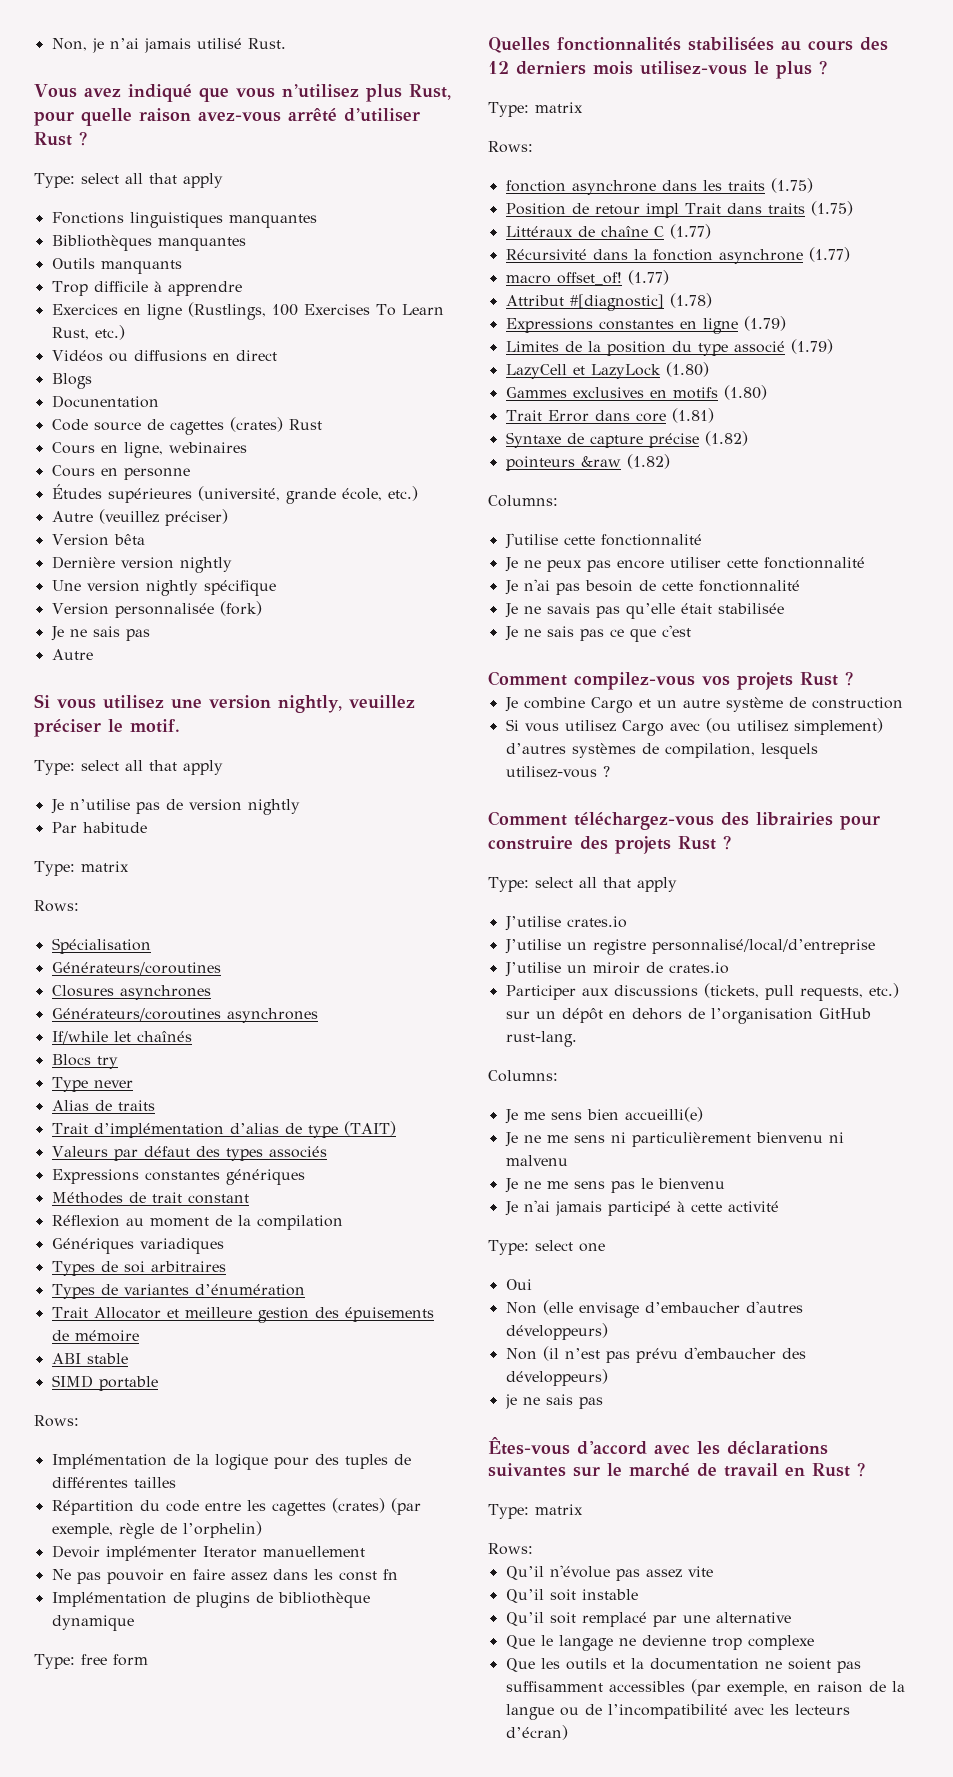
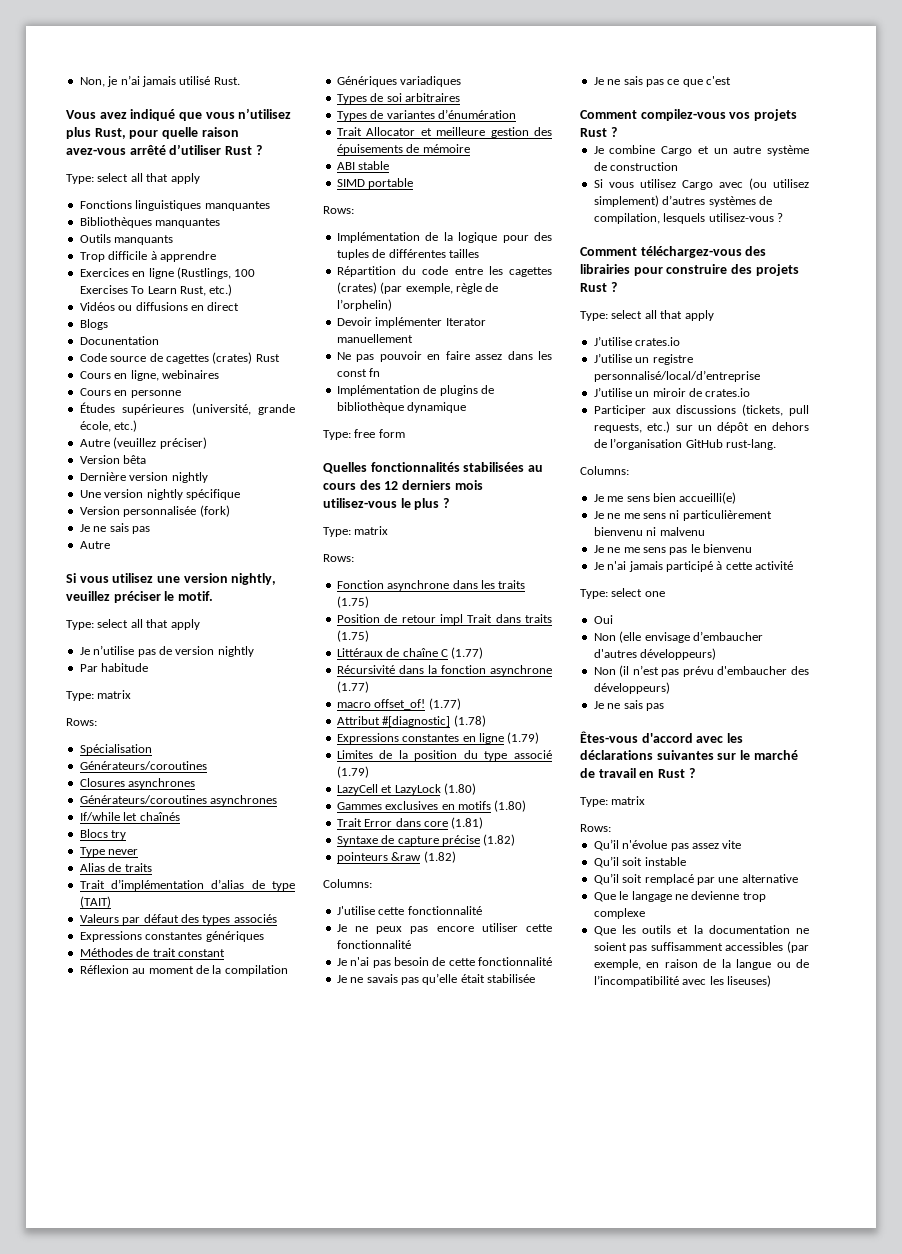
[505,180,566,192] fonction -> [336,580,384,589] Fonction
[504,1394,517,1409] je -> [593,701,604,709] Je
[794,1704,850,1715] [505,1725,568,1740] lecteurs d’écran) -> [726,975,771,987] liseuses)

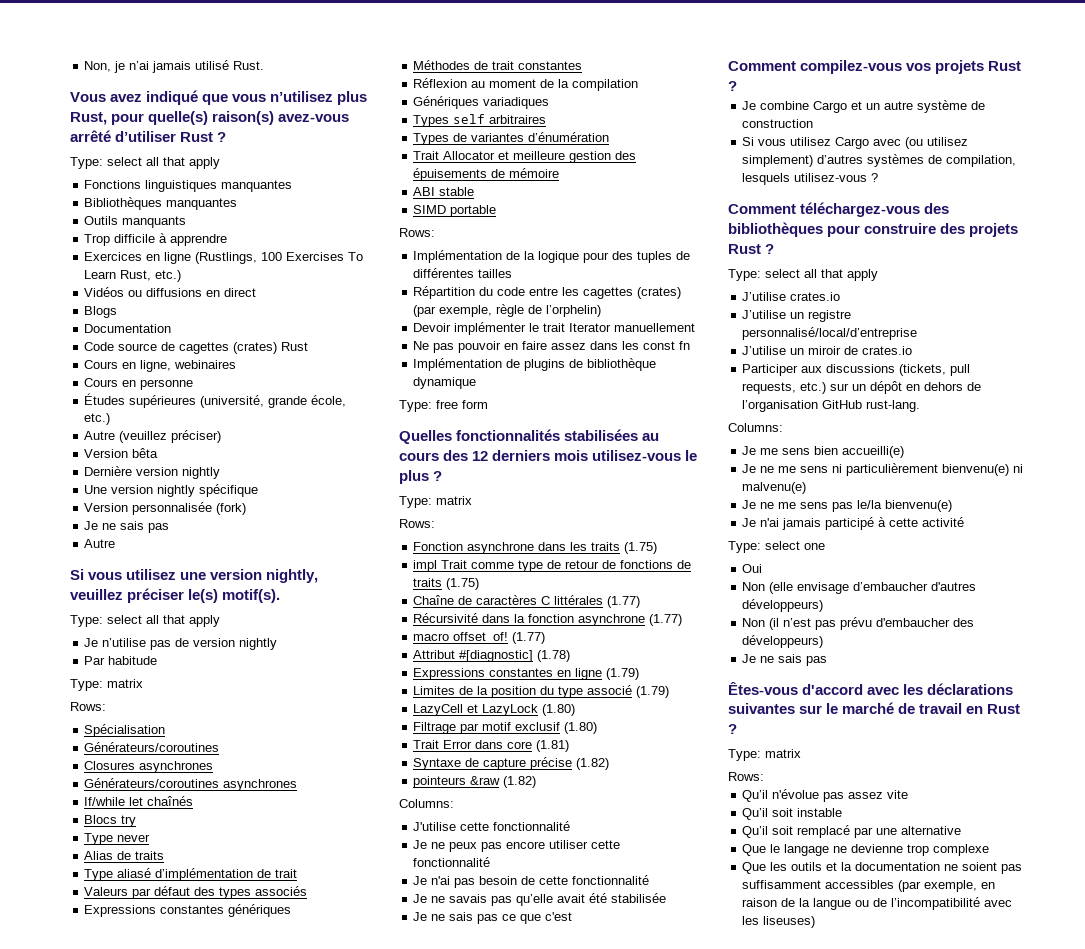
[161,127,239,139] quelle raison -> [148,111,275,125] quelle(s) raison(s)
[79,336,159,345] Docunentation -> [84,324,172,333] Documentation
[164,591,213,601] le motif. -> [188,589,281,603] le(s) motif(s).
[79,879,295,891] [79,896,111,908] Trait d’implémentation d’alias de type (TAIT) -> [84,868,298,881] Type aliasé d’implémentation de trait
[177,949,225,957] constant -> [518,61,583,70] constantes
[370,93,402,102] de soi -> [453,114,486,124] self
(443, 322) none -> [529,323,566,332] le trait
[336,614,552,625] [336,630,369,642] [336,648,448,657] Position de retour impl Trait dans traits (1.75) // Littéraux de chaîne C -> [413,560,692,572] [413,578,480,590] [413,595,604,605] impl Trait comme type de retour de fonctions de traits (1.75) // Chaîne de caractères C littérales
[336,801,491,810] Gammes exclusives en motifs -> [413,722,561,734] Filtrage par motif exclusif
[460,974,485,983] était -> [557,893,608,903] avait été
[580,264,630,274] librairies -> [728,222,823,237] bibliothèques
[593,527,705,536] bienvenu ni malvenu -> [942,464,1024,476] [742,482,807,494] bienvenu(e) ni malvenu(e)
[690,544,752,553] le bienvenu -> [857,500,953,512] le/la bienvenu(e)

